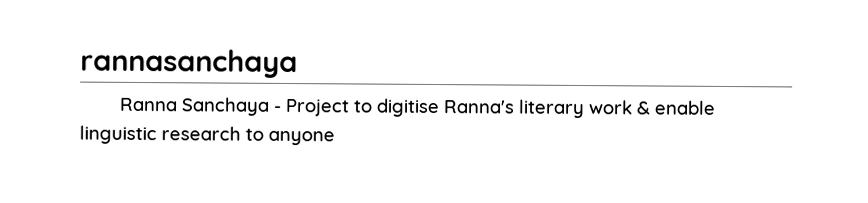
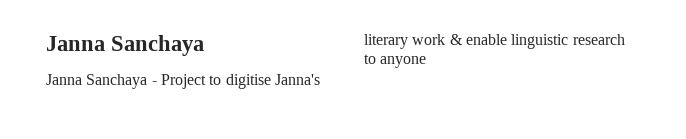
[80,48,298,79] [119,97,179,112] rannasanchaya // Ranna -> [46,35,205,56] [46,74,82,85] Janna Sanchaya // Janna
[443,100,516,114] Ranna's -> [274,74,320,85] Janna's

